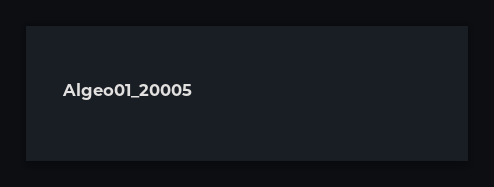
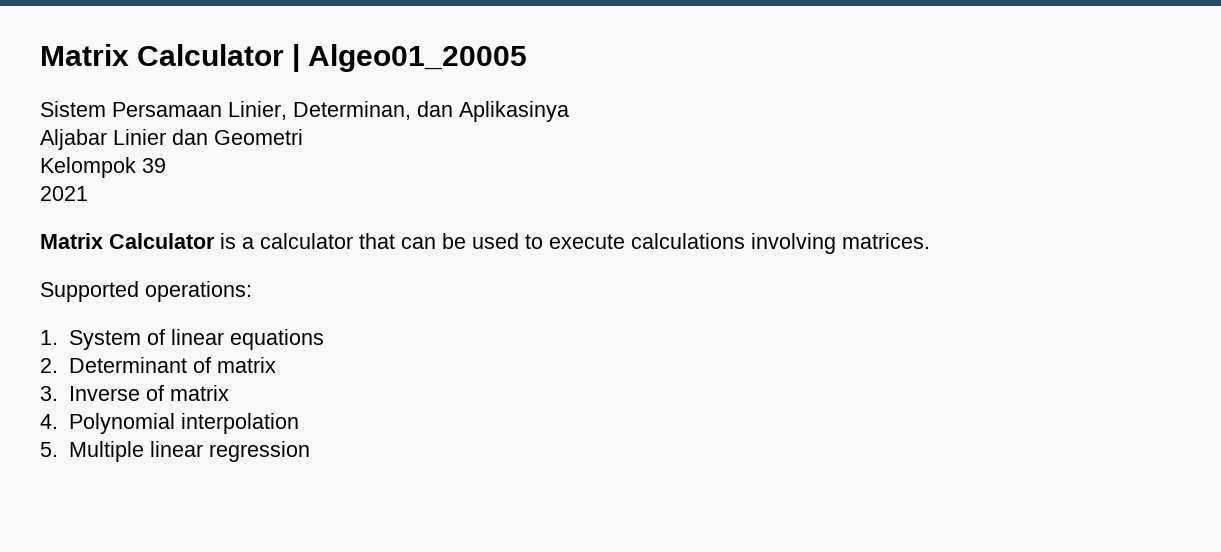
[62,83,192,100] Algeo01_20005 -> [40,44,528,72] [40,101,569,122] [40,129,303,150] [40,157,166,178] [40,186,88,201] [40,233,930,254] [40,281,252,302] [40,329,324,350] [40,357,276,373] [40,385,229,401] [40,413,299,434] [40,441,310,462] Matrix Calculator | Algeo01_20005 // Sistem Persamaan Linier, Determinan, dan Aplikasinya // Aljabar Linier dan Geometri // Kelompok 39 // 2021 // Matrix Calculator is a calculator that can be used to execute calculations involving matrices. // Supported operations: // 1. System of linear equations // 2. Determinant of matrix // 3. Inverse of matrix // 4. Polynomial interpolation // 5. Multiple linear regression

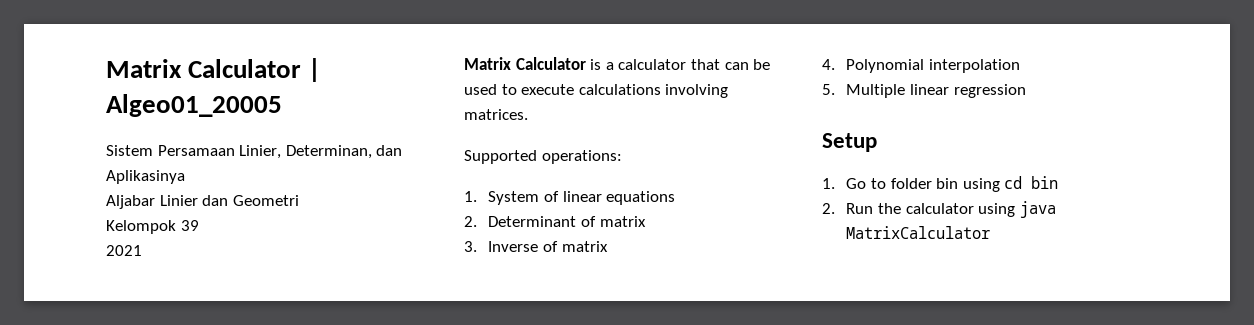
(310, 451) none -> [822,133,877,152] [822,176,1059,192] [822,201,1056,218] [846,226,991,239] // Setup // 1. Go to folder bin using cd bin // 2. Run the calculator using java MatrixCalculator

